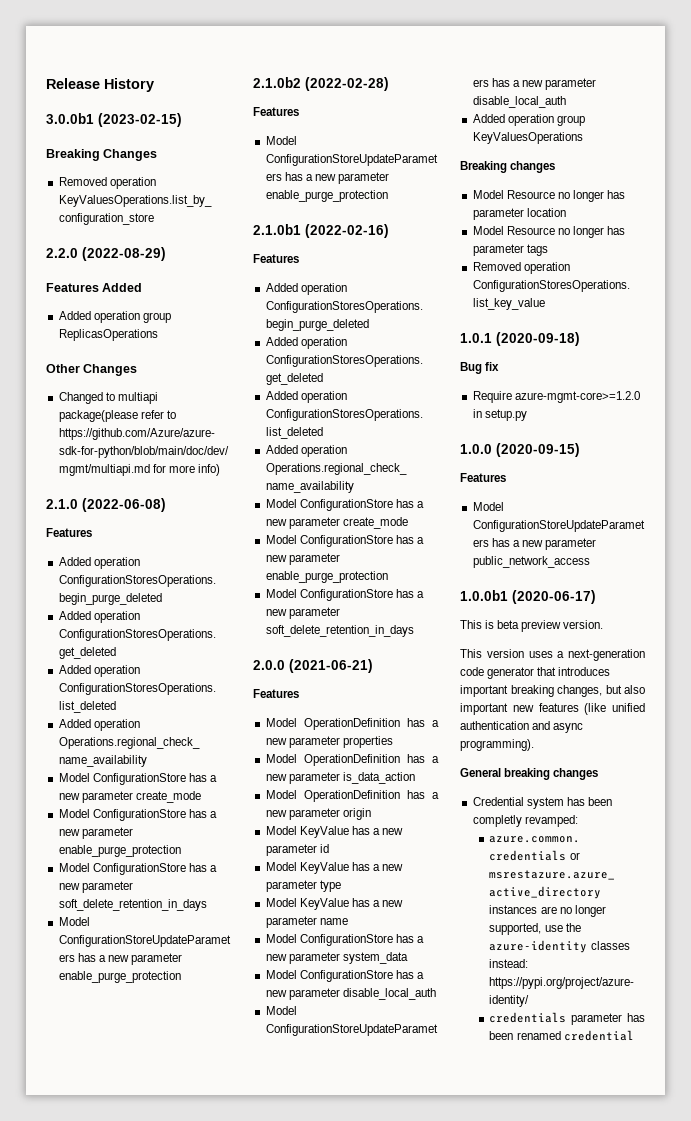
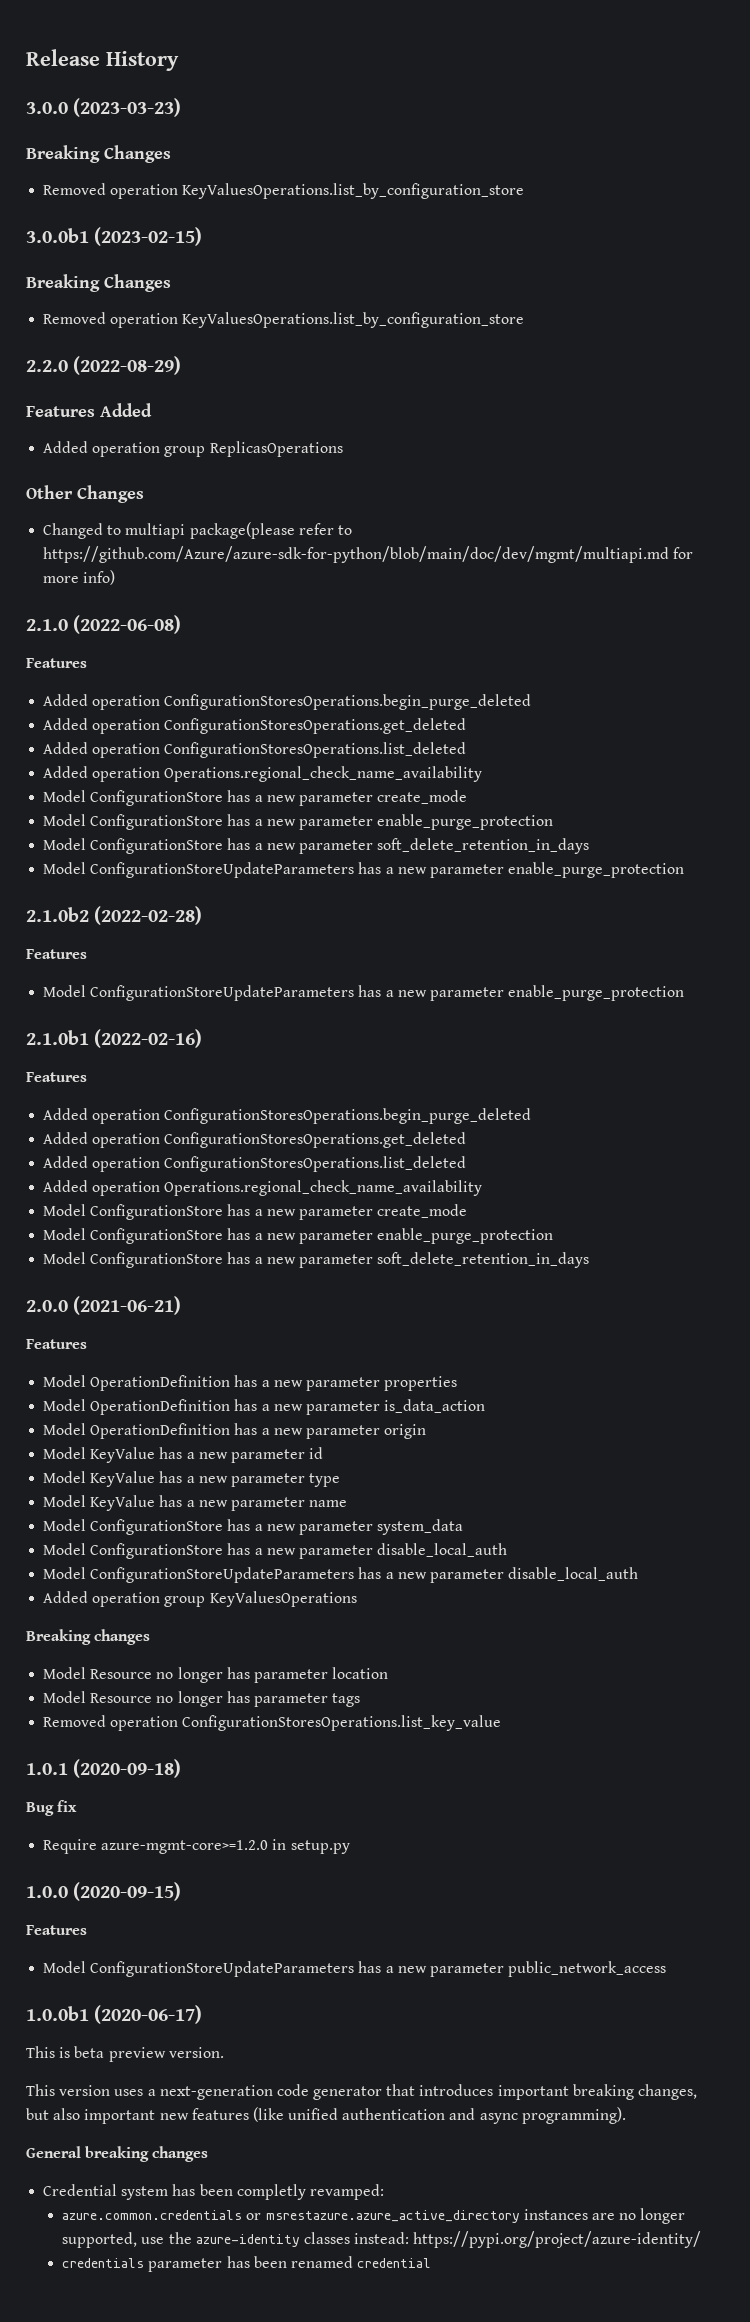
(154, 85) none -> [26,98,182,117] [26,145,171,163] [43,183,525,199] // 3.0.0 (2023-03-23) // Breaking Changes // Removed operation KeyValuesOperations.list_by_configuration_store

